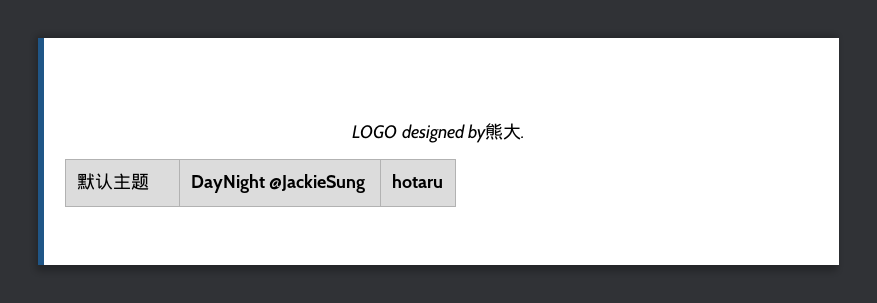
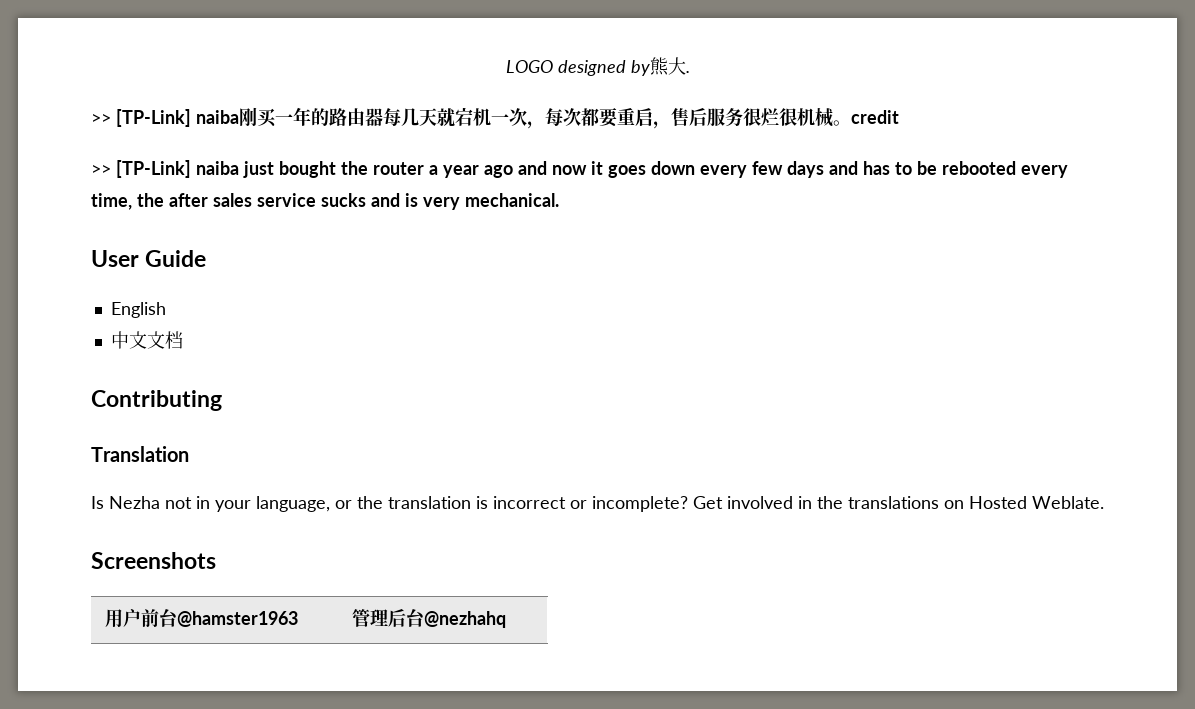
[76,173,149,190] [190,174,366,193] [391,174,443,188] // 默认主题 | DayNight @JackieSung | hotaru -> [91,107,899,129] [91,160,1068,178] [91,193,559,210] [91,250,207,267] [110,302,166,318] [110,331,183,349] [91,390,222,411] [91,446,189,462] [91,496,1104,512] [91,552,216,569] [105,608,299,628] [352,608,507,628] // >> [TP-Link] naiba刚买一年的路由器每几天就宕机一次，每次都要重启，售后服务很烂很机械。credit // >> [TP-Link] naiba just bought the router a year ago and now it goes down every few days and has to be rebooted every time, the after sales service sucks and is very mechanical. // User Guide // English // 中文文档 // Contributing // Translation // Is Nezha not in your language, or the translation is incorrect or incomplete? Get involved in the translations on Hosted Weblate. // Screenshots // 用户前台@hamster1963 | 管理后台@nezhahq

